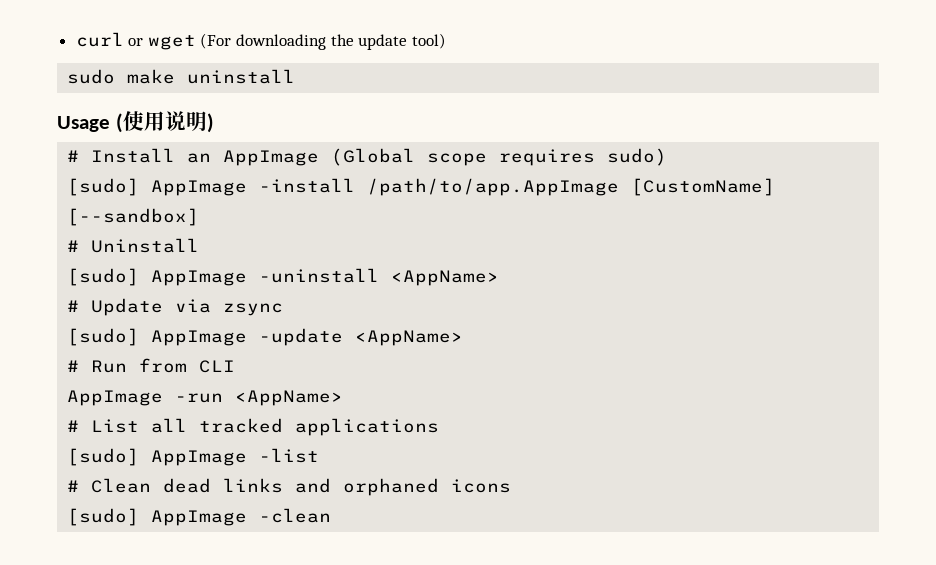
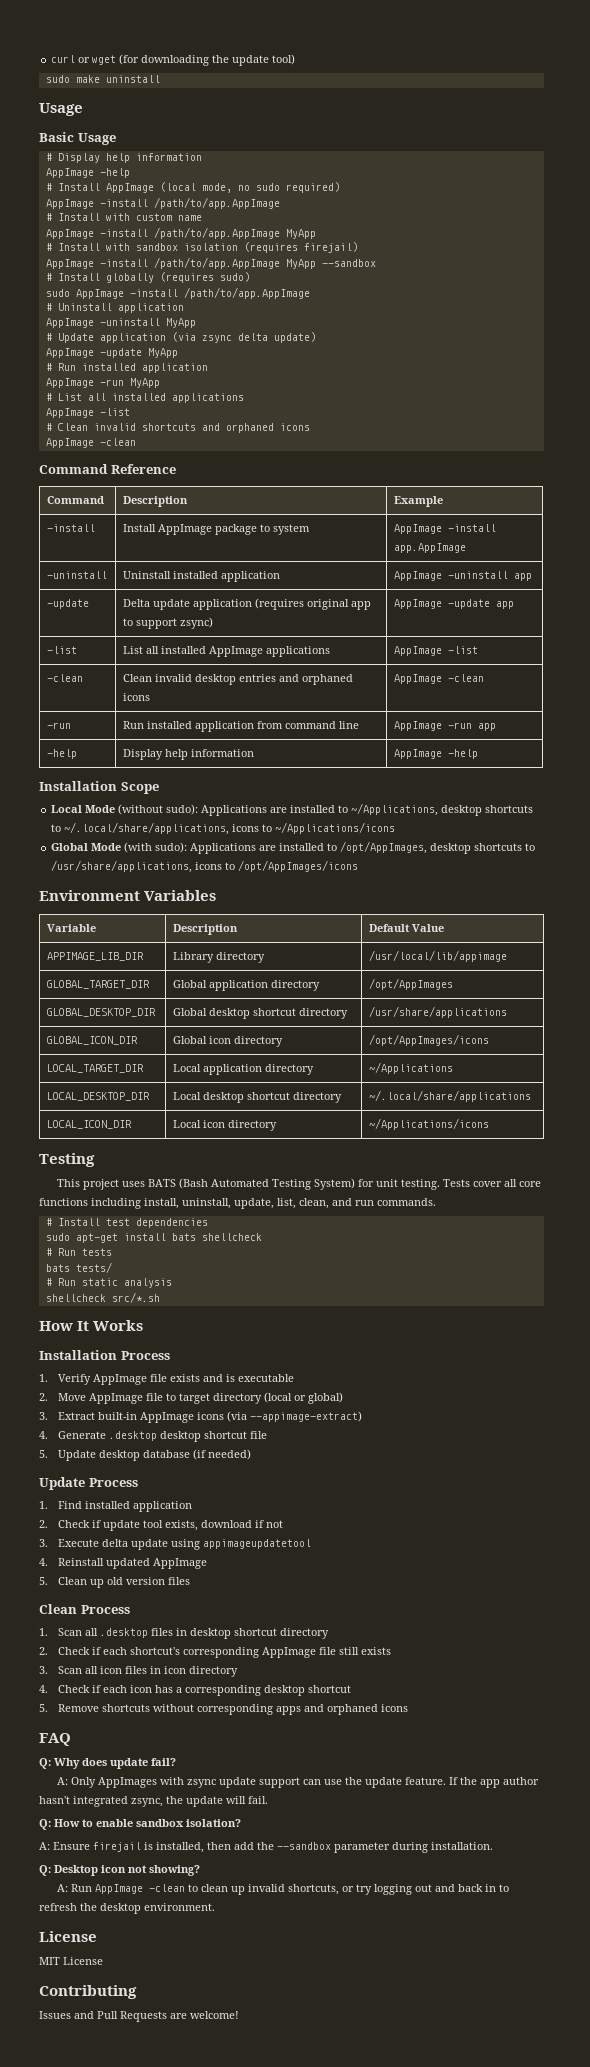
[200,33,232,49] (For -> [119,54,140,65] (for
[115,111,214,133] [67,148,668,166] [67,178,776,196] [67,208,200,226] (使用说明) // # Install an AppImage (Global scope requires sudo) // [sudo] AppImage -install /path/to/app.AppImage [CustomName] [--sandbox] -> [39,132,116,145] [45,153,202,163] [45,168,130,178] [45,182,340,193] [45,197,280,209] [45,213,202,221] [45,227,316,239] [45,242,358,253] [45,257,376,269] [45,272,250,283] [45,287,310,299] // Basic Usage // # Display help information // AppImage -help // # Install AppImage (local mode, no sudo required) // AppImage -install /path/to/app.AppImage // # Install with custom name // AppImage -install /path/to/app.AppImage MyApp // # Install with sandbox isolation (requires firejail) // AppImage -install /path/to/app.AppImage MyApp --sandbox // # Install globally (requires sudo) // sudo AppImage -install /path/to/app.AppImage
[67,268,500,286] // [sudo] AppImage -uninstall <AppName> -> [117,303,184,313] [45,318,196,328] application // AppImage -uninstall MyApp
[175,299,284,316] [67,328,464,346] [67,358,236,373] [67,390,344,406] via zsync // [sudo] AppImage -update <AppName> // # Run from CLI // AppImage -run <AppName> -> [99,332,316,343] [45,348,178,358] [45,363,208,373] [45,378,160,388] application (via zsync delta update) // AppImage -update MyApp // # Run installed application // AppImage -run MyApp
[199,418,284,433] tracked -> [111,393,166,401] installed
[67,448,140,466] [sudo] -> (244, 398) none
[163,478,512,496] [67,508,332,526] dead links and orphaned icons // [sudo] AppImage -clean -> [93,423,310,433] [45,438,136,448] [39,464,176,474] [46,496,104,504] [122,496,188,507] [393,496,443,507] [46,524,95,532] [122,524,310,535] [393,524,496,534] [393,543,466,553] [46,571,107,579] [122,571,280,582] [393,571,532,581] [46,599,89,609] [122,598,371,610] [122,617,213,629] [393,599,514,609] [46,646,77,654] [122,646,330,657] [393,646,478,656] [46,674,83,682] [122,674,353,685] [122,693,150,701] [393,674,484,684] [46,722,71,729] [122,721,359,732] [393,721,496,731] [46,749,77,759] [122,749,254,760] [393,749,478,759] [39,781,159,794] [51,803,534,816] [51,822,396,835] [51,841,536,854] [51,860,359,873] [39,890,217,901] [46,924,96,932] [172,924,238,935] [368,924,444,932] [46,952,144,961] [172,952,265,963] [368,950,507,962] [46,980,150,989] [172,980,320,991] [368,978,453,990] [46,1008,156,1017] [172,1008,348,1019] [368,1006,507,1018] [46,1036,138,1045] [172,1036,283,1047] [368,1034,489,1046] [46,1064,144,1073] [172,1064,314,1075] [368,1062,453,1074] [46,1092,150,1101] [172,1092,342,1103] [368,1090,531,1102] [46,1120,132,1129] [172,1120,277,1131] [368,1118,489,1130] [39,1153,95,1167] [56,1178,541,1190] [39,1198,436,1209] [45,1218,208,1228] [45,1233,262,1243] [45,1248,112,1256] [45,1262,112,1273] [45,1278,172,1288] [45,1292,160,1303] [39,1320,144,1331] [39,1350,170,1360] [39,1374,295,1385] [39,1392,344,1404] [39,1411,363,1423] [39,1431,268,1442] [39,1449,252,1461] [39,1477,138,1490] [39,1501,193,1512] [39,1520,284,1531] [39,1539,312,1550] [39,1558,208,1569] [39,1577,191,1588] [39,1604,130,1614] [39,1628,330,1639] [39,1647,392,1658] [39,1666,239,1677] [39,1685,352,1696] [39,1704,409,1715] [39,1733,71,1746] [39,1758,176,1769] [56,1777,539,1788] [39,1796,268,1807] [39,1819,241,1830] [39,1842,493,1853] [39,1865,200,1876] [56,1884,509,1895] [39,1903,215,1914] [39,1931,97,1942] [39,1957,103,1965] [39,1985,137,1999] [39,2011,239,2022] invalid shortcuts and orphaned icons // AppImage -clean // Command Reference // Command | Description | Example // -install | Install AppImage package to system | AppImage -install app.AppImage // -uninstall | Uninstall installed application | AppImage -uninstall app // -update | Delta update application (requires original app to support zsync) | AppImage -update app // -list | List all installed AppImage applications | AppImage -list // -clean | Clean invalid desktop entries and orphaned icons | AppImage -clean // -run | Run installed application from command line | AppImage -run app // -help | Display help information | AppImage -help // Installation Scope // Local Mode (without sudo): Applications are installed to ~/Applications, desktop shortcuts to ~/.local/share/applications, icons to ~/Applications/icons // Global Mode (with sudo): Applications are installed to /opt/AppImages, desktop shortcuts to /usr/share/applications, icons to /opt/AppImages/icons // Environment Variables // Variable | Description | Default Value // APPIMAGE_LIB_DIR | Library directory | /usr/local/lib/appimage // GLOBAL_TARGET_DIR | Global application directory | /opt/AppImages // GLOBAL_DESKTOP_DIR | Global desktop shortcut directory | /usr/share/applications // GLOBAL_ICON_DIR | Global icon directory | /opt/AppImages/icons // LOCAL_TARGET_DIR | Local application directory | ~/Applications // LOCAL_DESKTOP_DIR | Local desktop shortcut directory | ~/.local/share/applications // LOCAL_ICON_DIR | Local icon directory | ~/Applications/icons // Testing // This project uses BATS (Bash Automated Testing System) for unit testing. Tests cover all core functions including install, uninstall, update, list, clean, and run commands. // # Install test dependencies // sudo apt-get install bats shellcheck // # Run tests // bats tests/ // # Run static analysis // shellcheck src/*.sh // How It Works // Installation Process // 1. Verify AppImage file exists and is executable // 2. Move AppImage file to target directory (local or global) // 3. Extract built-in AppImage icons (via --appimage-extract) // 4. Generate .desktop desktop shortcut file // 5. Update desktop database (if needed) // Update Process // 1. Find installed application // 2. Check if update tool exists, download if not // 3. Execute delta update using appimageupdatetool // 4. Reinstall updated AppImage // 5. Clean up old version files // Clean Process // 1. Scan all .desktop files in desktop shortcut directory // 2. Check if each shortcut's corresponding AppImage file still exists // 3. Scan all icon files in icon directory // 4. Check if each icon has a corresponding desktop shortcut // 5. Remove shortcuts without corresponding apps and orphaned icons // FAQ // Q: Why does update fail? // A: Only AppImages with zsync update support can use the update feature. If the app author hasn't integrated zsync, the update will fail. // Q: How to enable sandbox isolation? // A: Ensure firejail is installed, then add the --sandbox parameter during installation. // Q: Desktop icon not showing? // A: Run AppImage -clean to clean up invalid shortcuts, or try logging out and back in to refresh the desktop environment. // License // MIT License // Contributing // Issues and Pull Requests are welcome!

